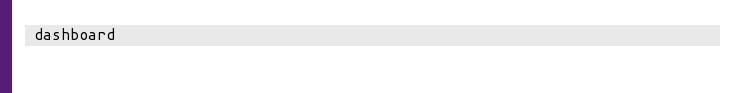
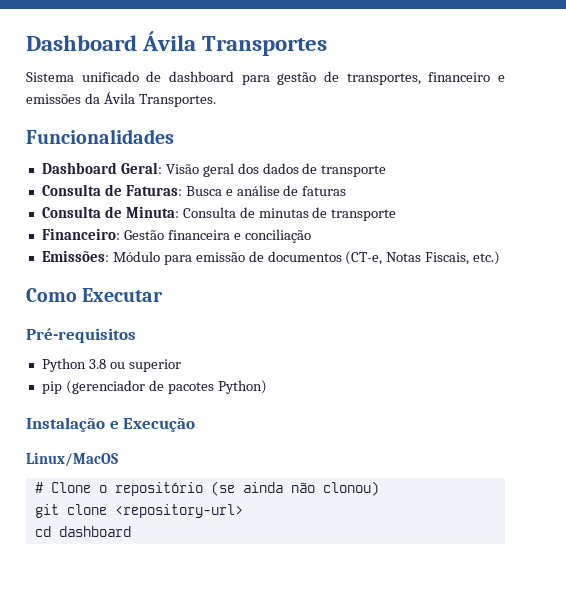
(34, 34) none -> [26,31,328,56] [26,71,505,85] [26,92,216,107] [26,129,174,144] [41,162,387,177] [41,184,347,196] [41,206,397,221] [41,228,311,243] [41,250,501,265] [26,288,164,302] [26,328,136,343] [41,358,181,372] [41,380,267,394] [26,417,196,432] [26,452,118,467] [34,481,379,496] [34,504,243,518] [34,526,51,537] Dashboard Ávila Transportes // Sistema unificado de dashboard para gestão de transportes, financeiro e emissões da Ávila Transportes. // Funcionalidades // Dashboard Geral: Visão geral dos dados de transporte // Consulta de Faturas: Busca e análise de faturas // Consulta de Minuta: Consulta de minutas de transporte // Financeiro: Gestão financeira e conciliação // Emissões: Módulo para emissão de documentos (CT-e, Notas Fiscais, etc.) // Como Executar // Pré-requisitos // Python 3.8 ou superior // pip (gerenciador de pacotes Python) // Instalação e Execução // Linux/MacOS // # Clone o repositório (se ainda não clonou) // git clone <repository-url> // cd

